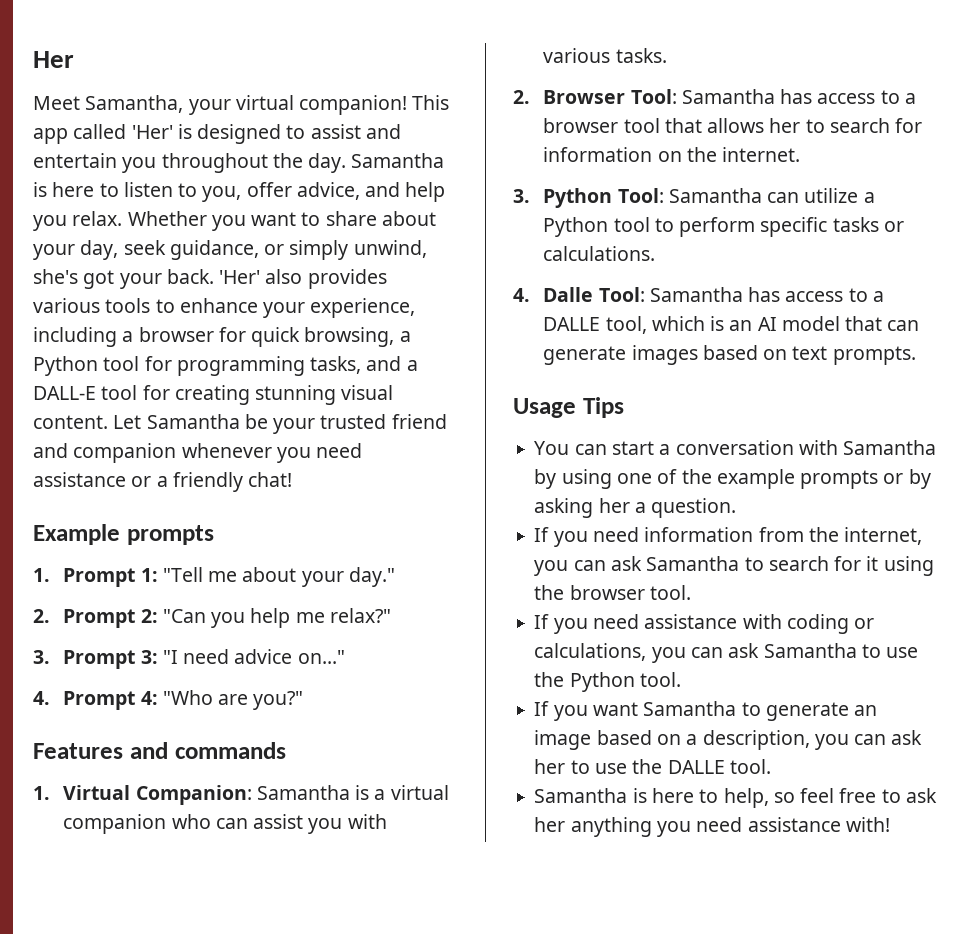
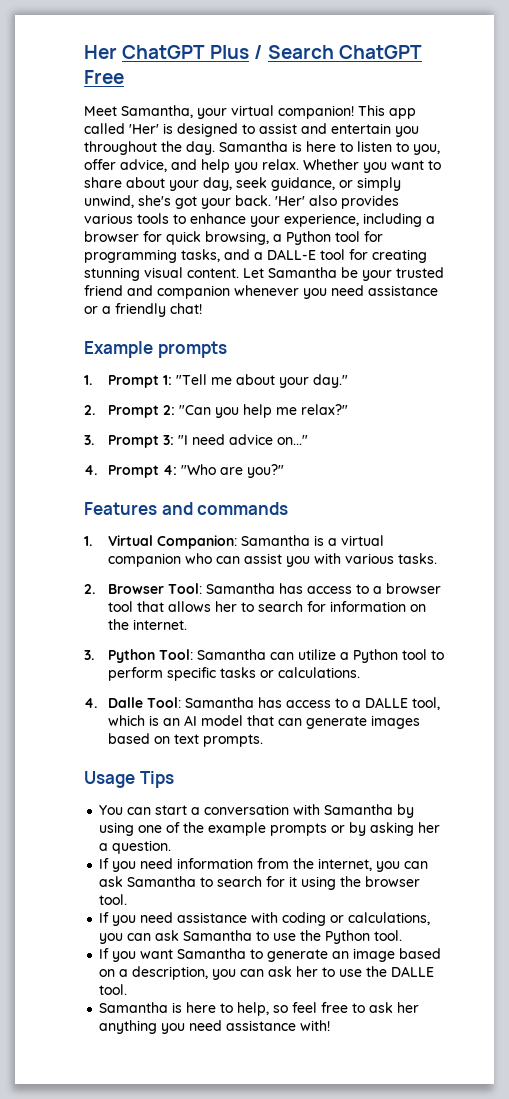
(74, 59) none -> [122,45,422,59] [84,70,124,84] ChatGPT Plus / Search ChatGPT Free

